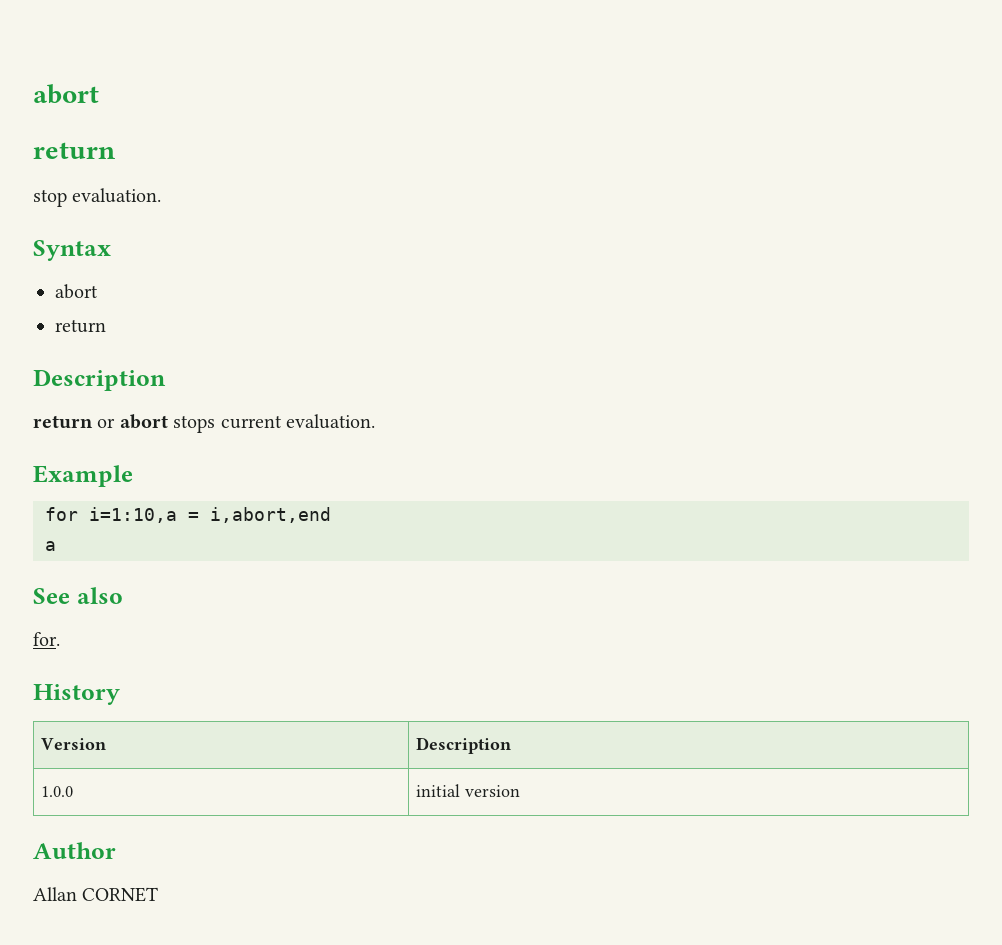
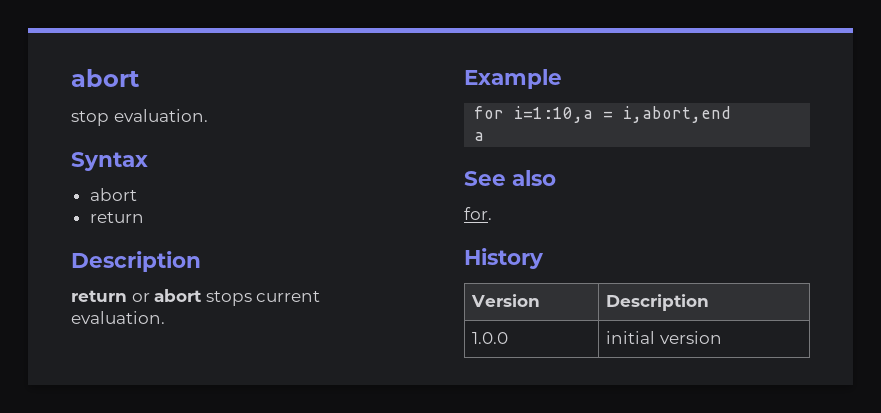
[33,84,99,104] [33,142,116,159] abort // return -> [71,69,140,87] abort
[33,842,116,859] [33,887,159,902] // Author // Allan CORNET -> (722, 337) none

